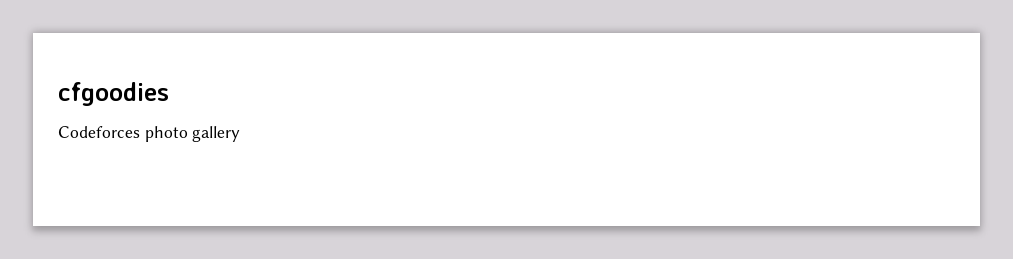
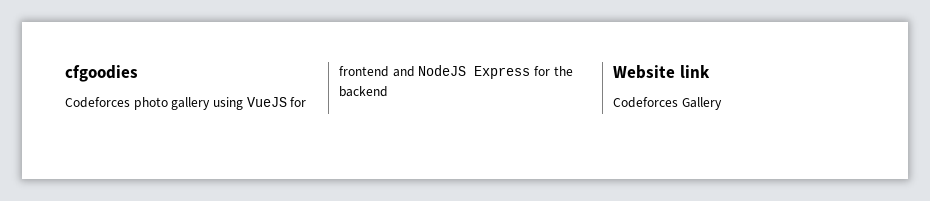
(241, 134) none -> [212,97,307,110] [339,65,573,79] [339,86,388,97] [613,65,710,79] [613,97,722,110] using VueJS for frontend and NodeJS Express for the backend // Website link // Codeforces Gallery

